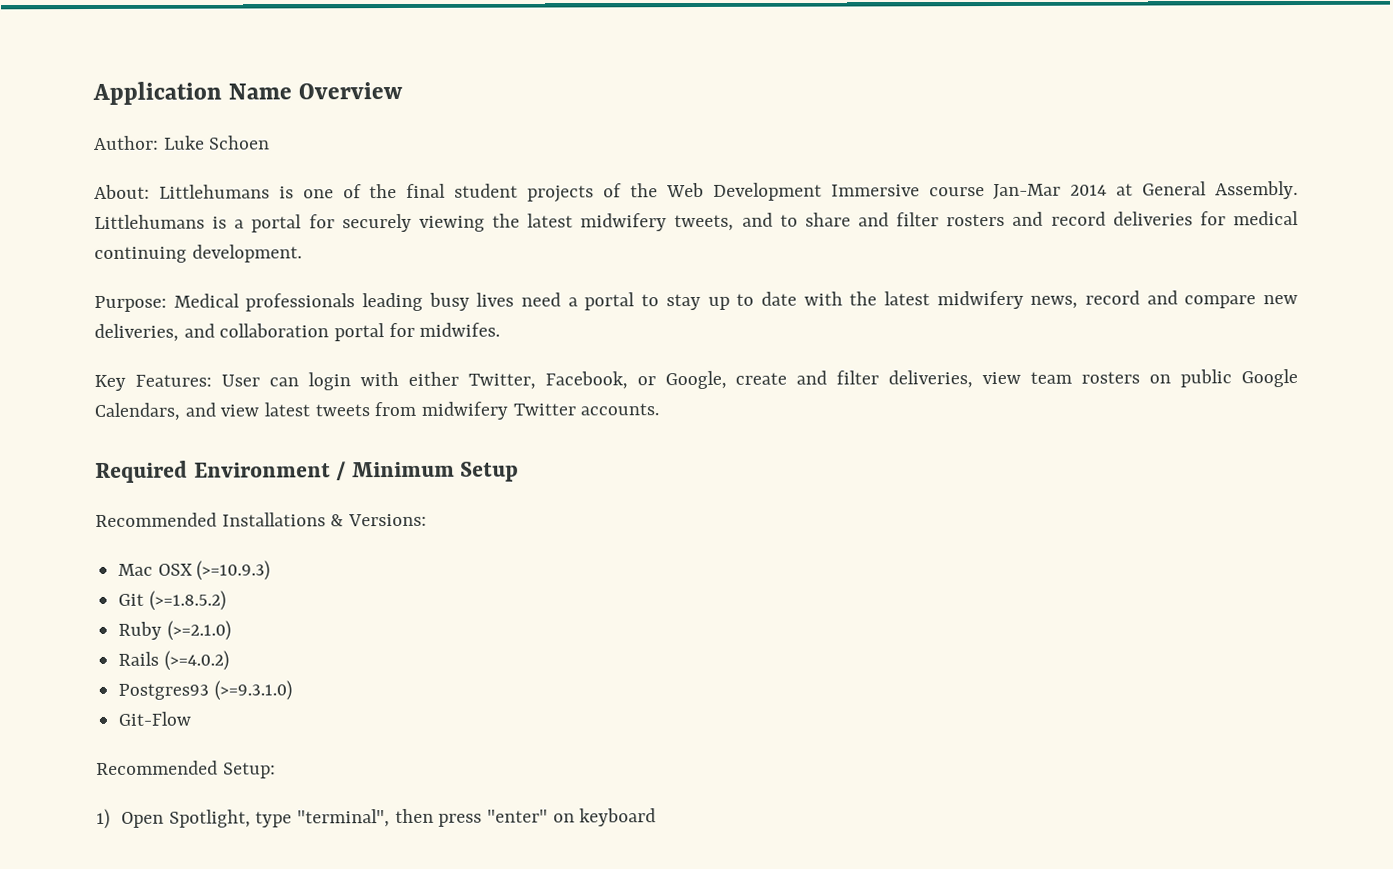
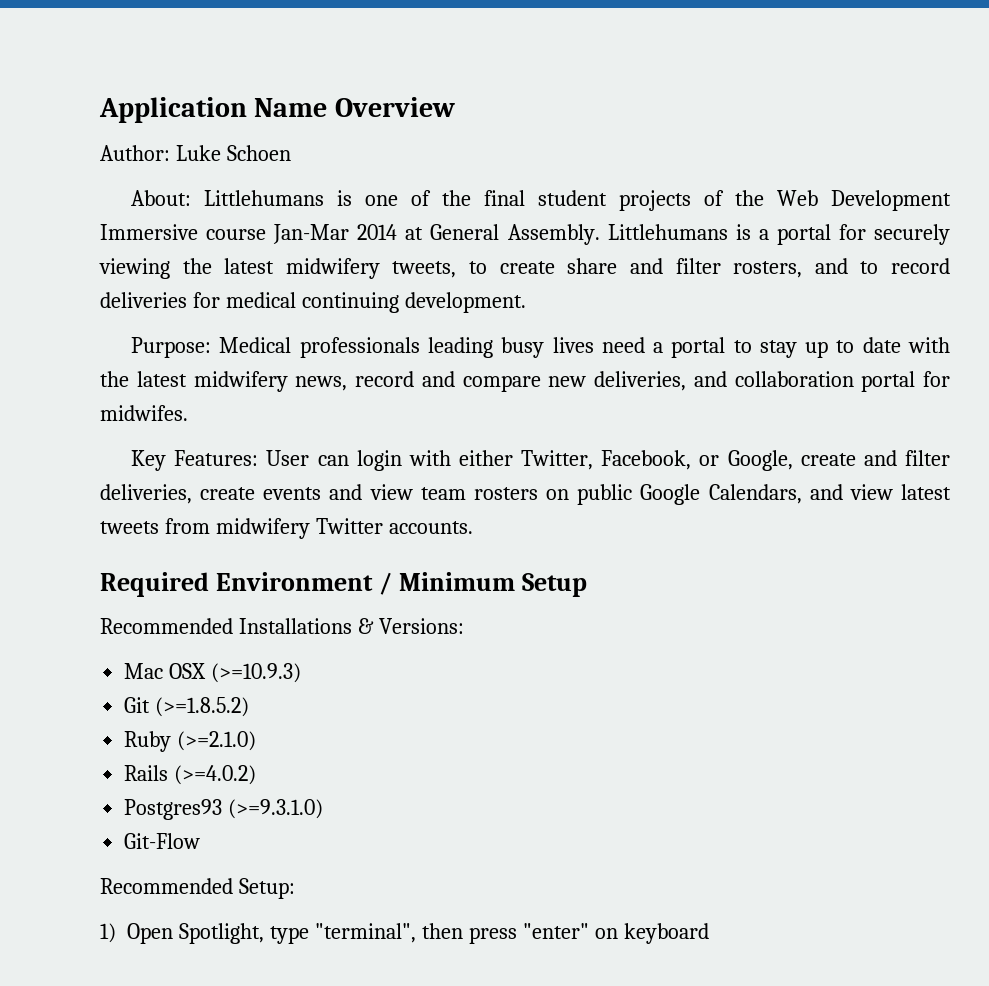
[741,212,798,227] and to -> [469,261,555,274] to create
[946,211,1044,227] rosters and -> [733,258,879,278] rosters, and to
(974, 379) none -> [200,484,363,500] create events and

